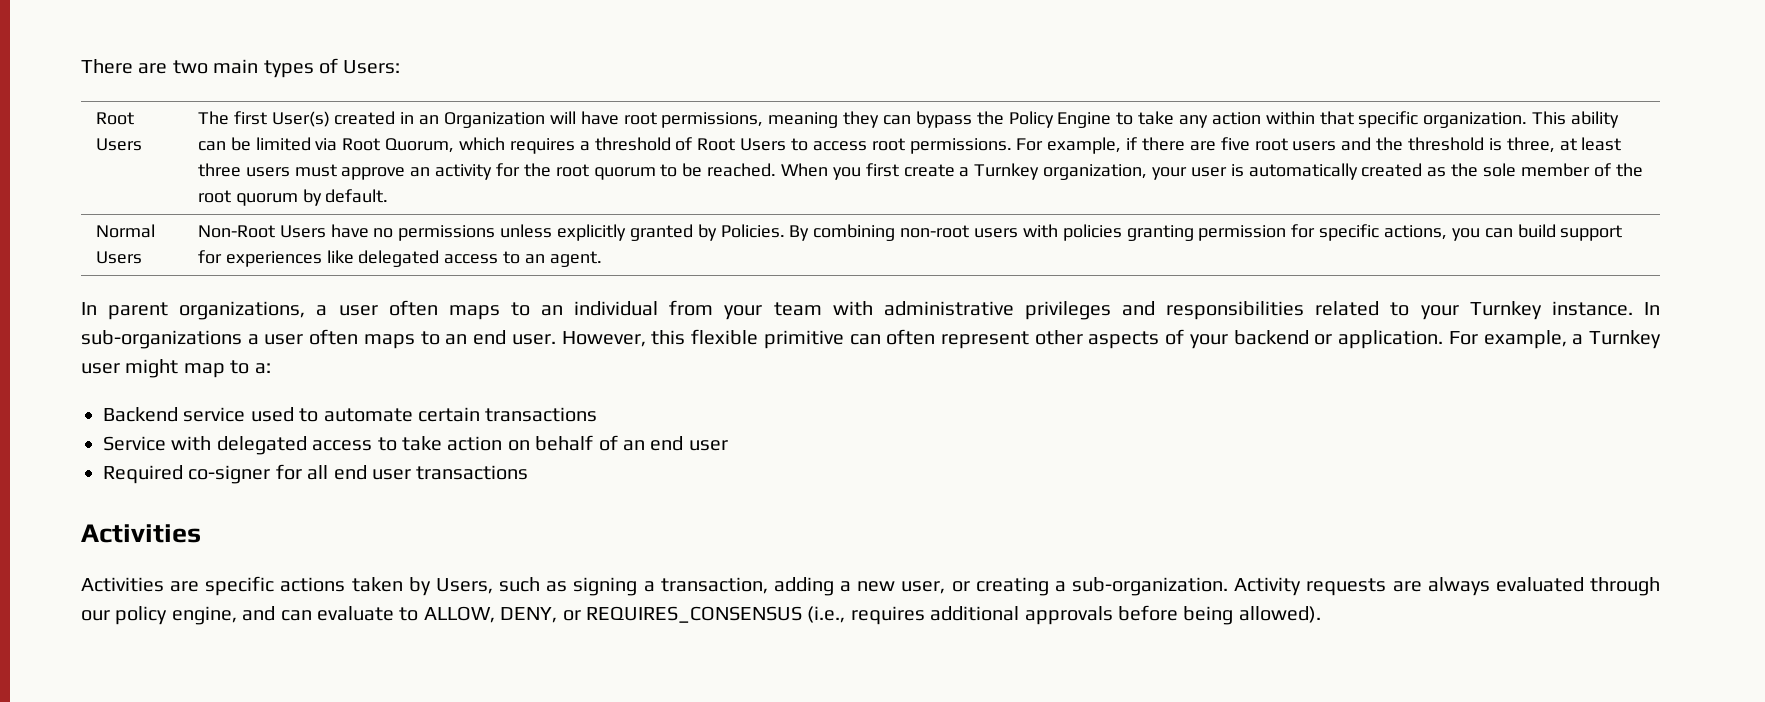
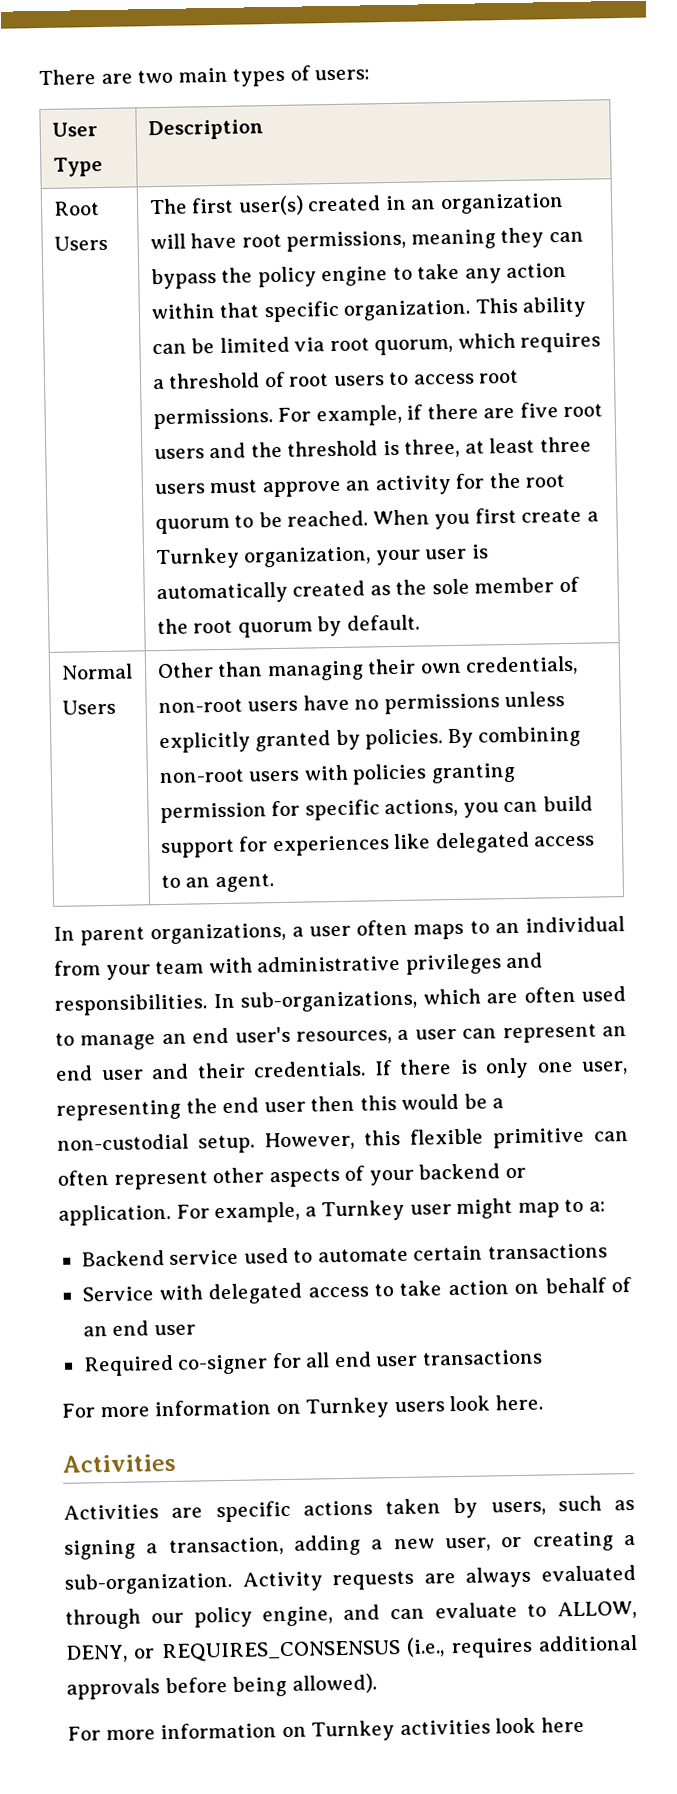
[343,60,401,74] Users: -> [314,69,371,81] [51,122,98,137] [52,156,103,177] [147,119,264,141] users: // User Type | Description
[271,111,330,127] User(s) -> [237,195,304,216] user(s)
[443,112,545,128] Organization -> [439,193,564,215] organization
[1008,111,1112,128] Policy Engine -> [257,266,389,288] policy engine
[342,138,455,153] Root Quorum, -> [329,337,454,356] root quorum,
[697,138,787,151] Root Users -> [288,373,385,387] root users
[197,225,326,238] Non-Root Users -> [156,655,579,682] [157,698,299,714] Other than managing their own credentials, non-root users
[720,224,785,238] Policies. -> [365,728,444,750] policies.
[1166,301,1661,320] [81,329,556,349] responsibilities related to your Turnkey instance. In sub-organizations a user often maps to an end user. -> [54,986,626,1016] [55,1023,627,1051] [55,1057,628,1081] [56,1093,505,1121] [57,1133,255,1154] responsibilities. In sub-organizations, which are often used to manage an end user's resources, a user can represent an end user and their credentials. If there is only one user, representing the end user then this would be a non-custodial setup.
(529, 472) none -> [61,1394,543,1419] // For more information on Turnkey users look here.
[435,578,493,594] Users, -> [490,1501,546,1516] users,
(1321, 614) none -> [67,1716,585,1742] // For more information on Turnkey activities look here

